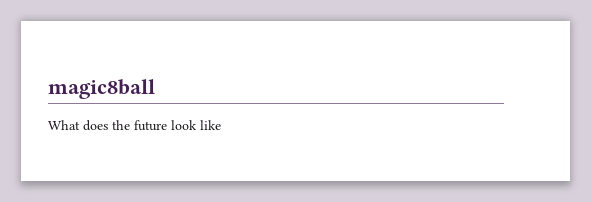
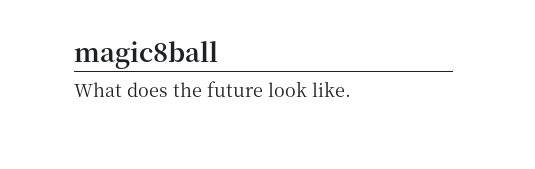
[200,120,221,130] like -> [312,81,351,97] like.

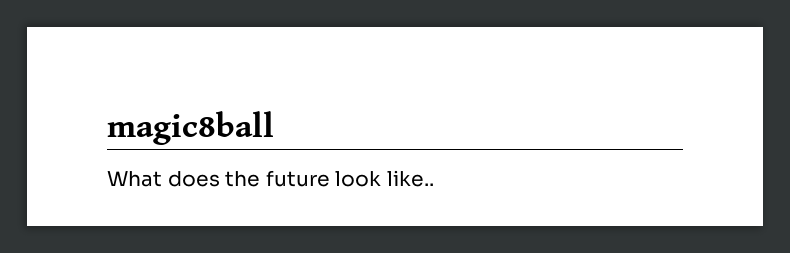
[312,81,351,97] like. -> [386,170,434,187] like..

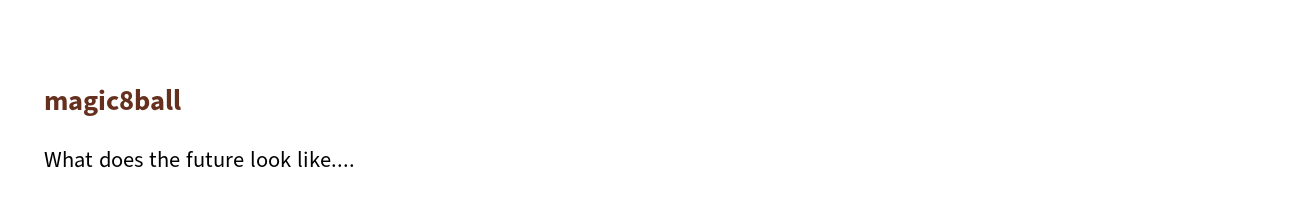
[386,170,434,187] like.. -> [297,151,356,167] like....

